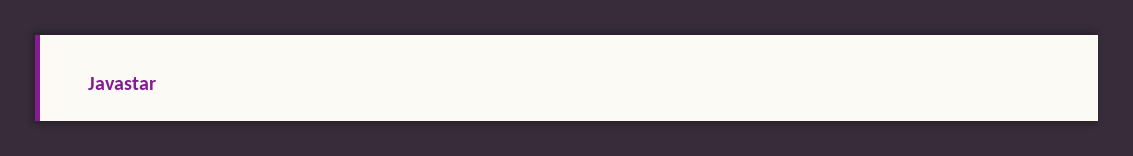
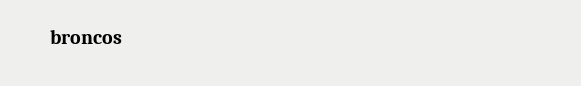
[88,77,156,90] Javastar -> [50,29,122,44] broncos

